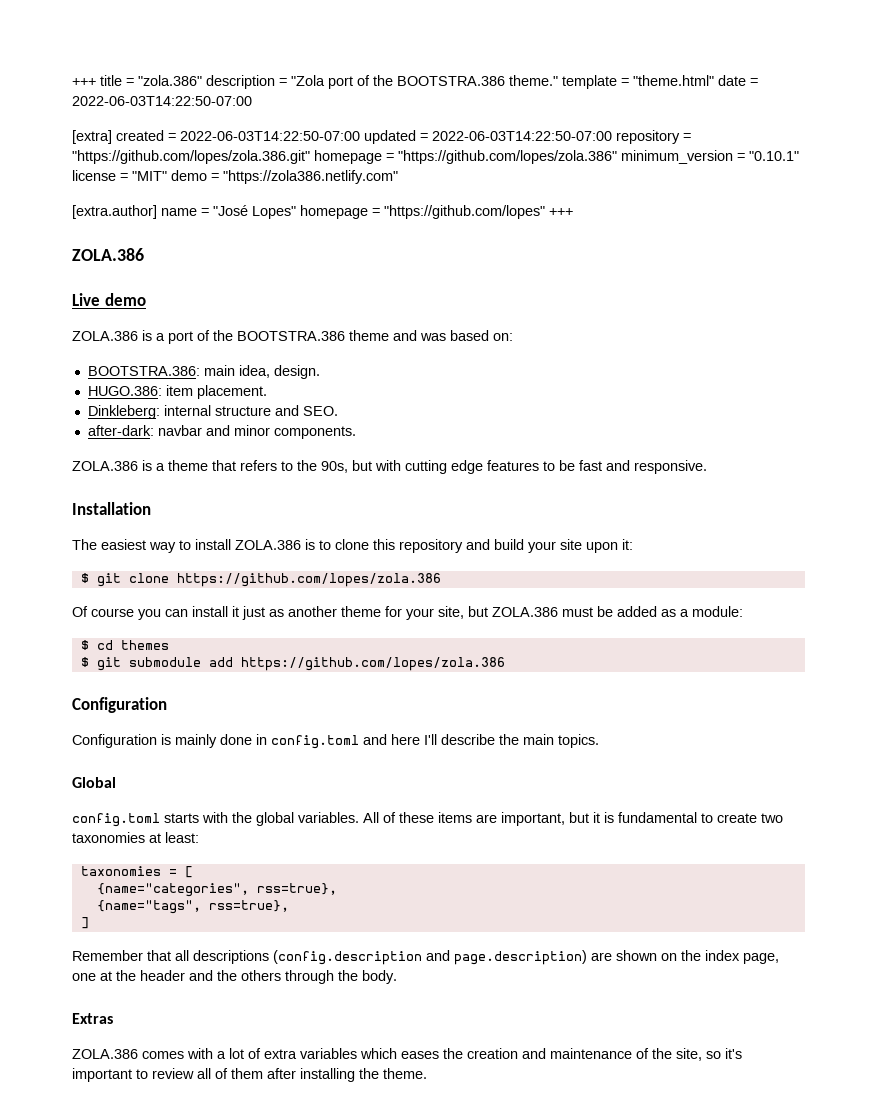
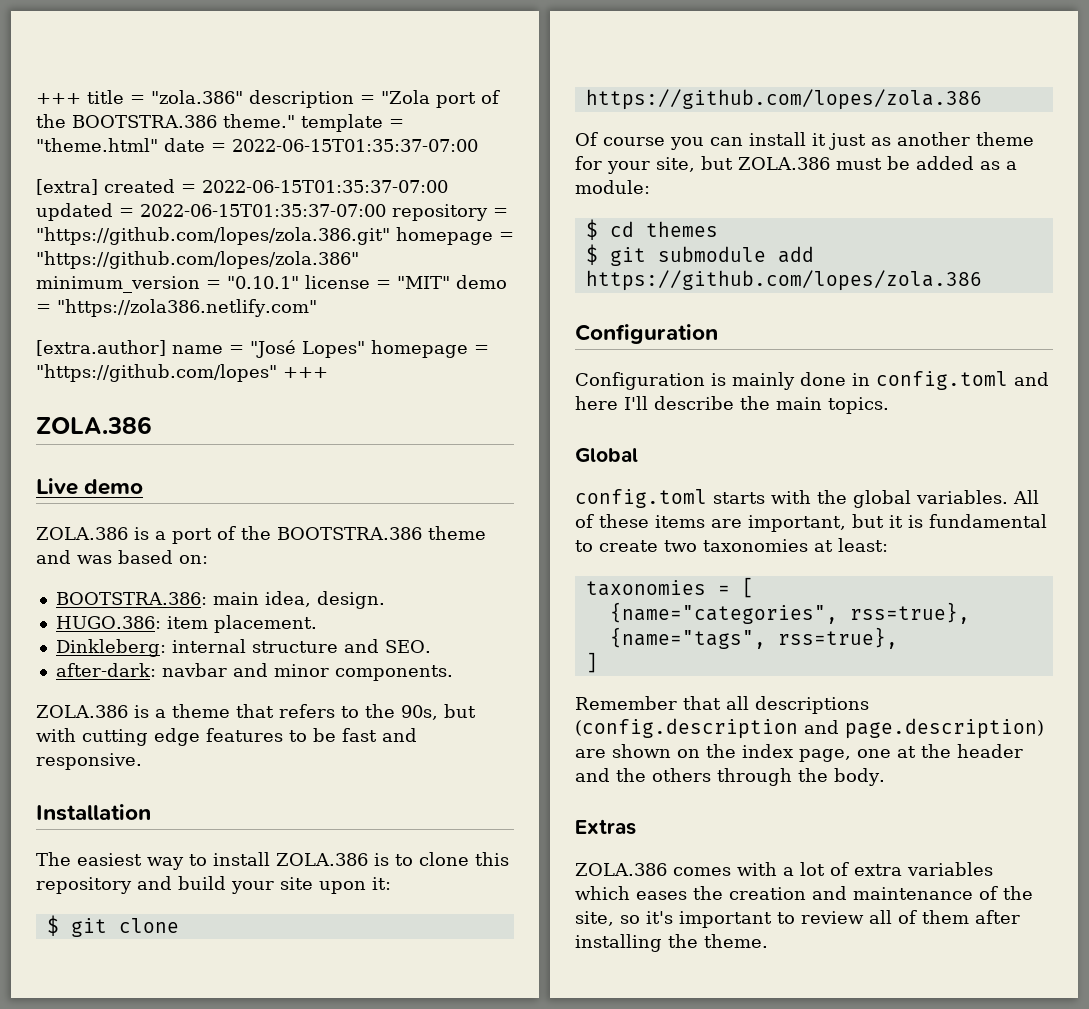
[72,96,252,106] 2022-06-03T14:22:50-07:00 -> [232,139,478,152] 2022-06-15T01:35:37-07:00
[180,131,360,141] 2022-06-03T14:22:50-07:00 -> [202,180,448,193] 2022-06-15T01:35:37-07:00
[432,131,612,141] 2022-06-03T14:22:50-07:00 -> [140,204,386,217] 2022-06-15T01:35:37-07:00

